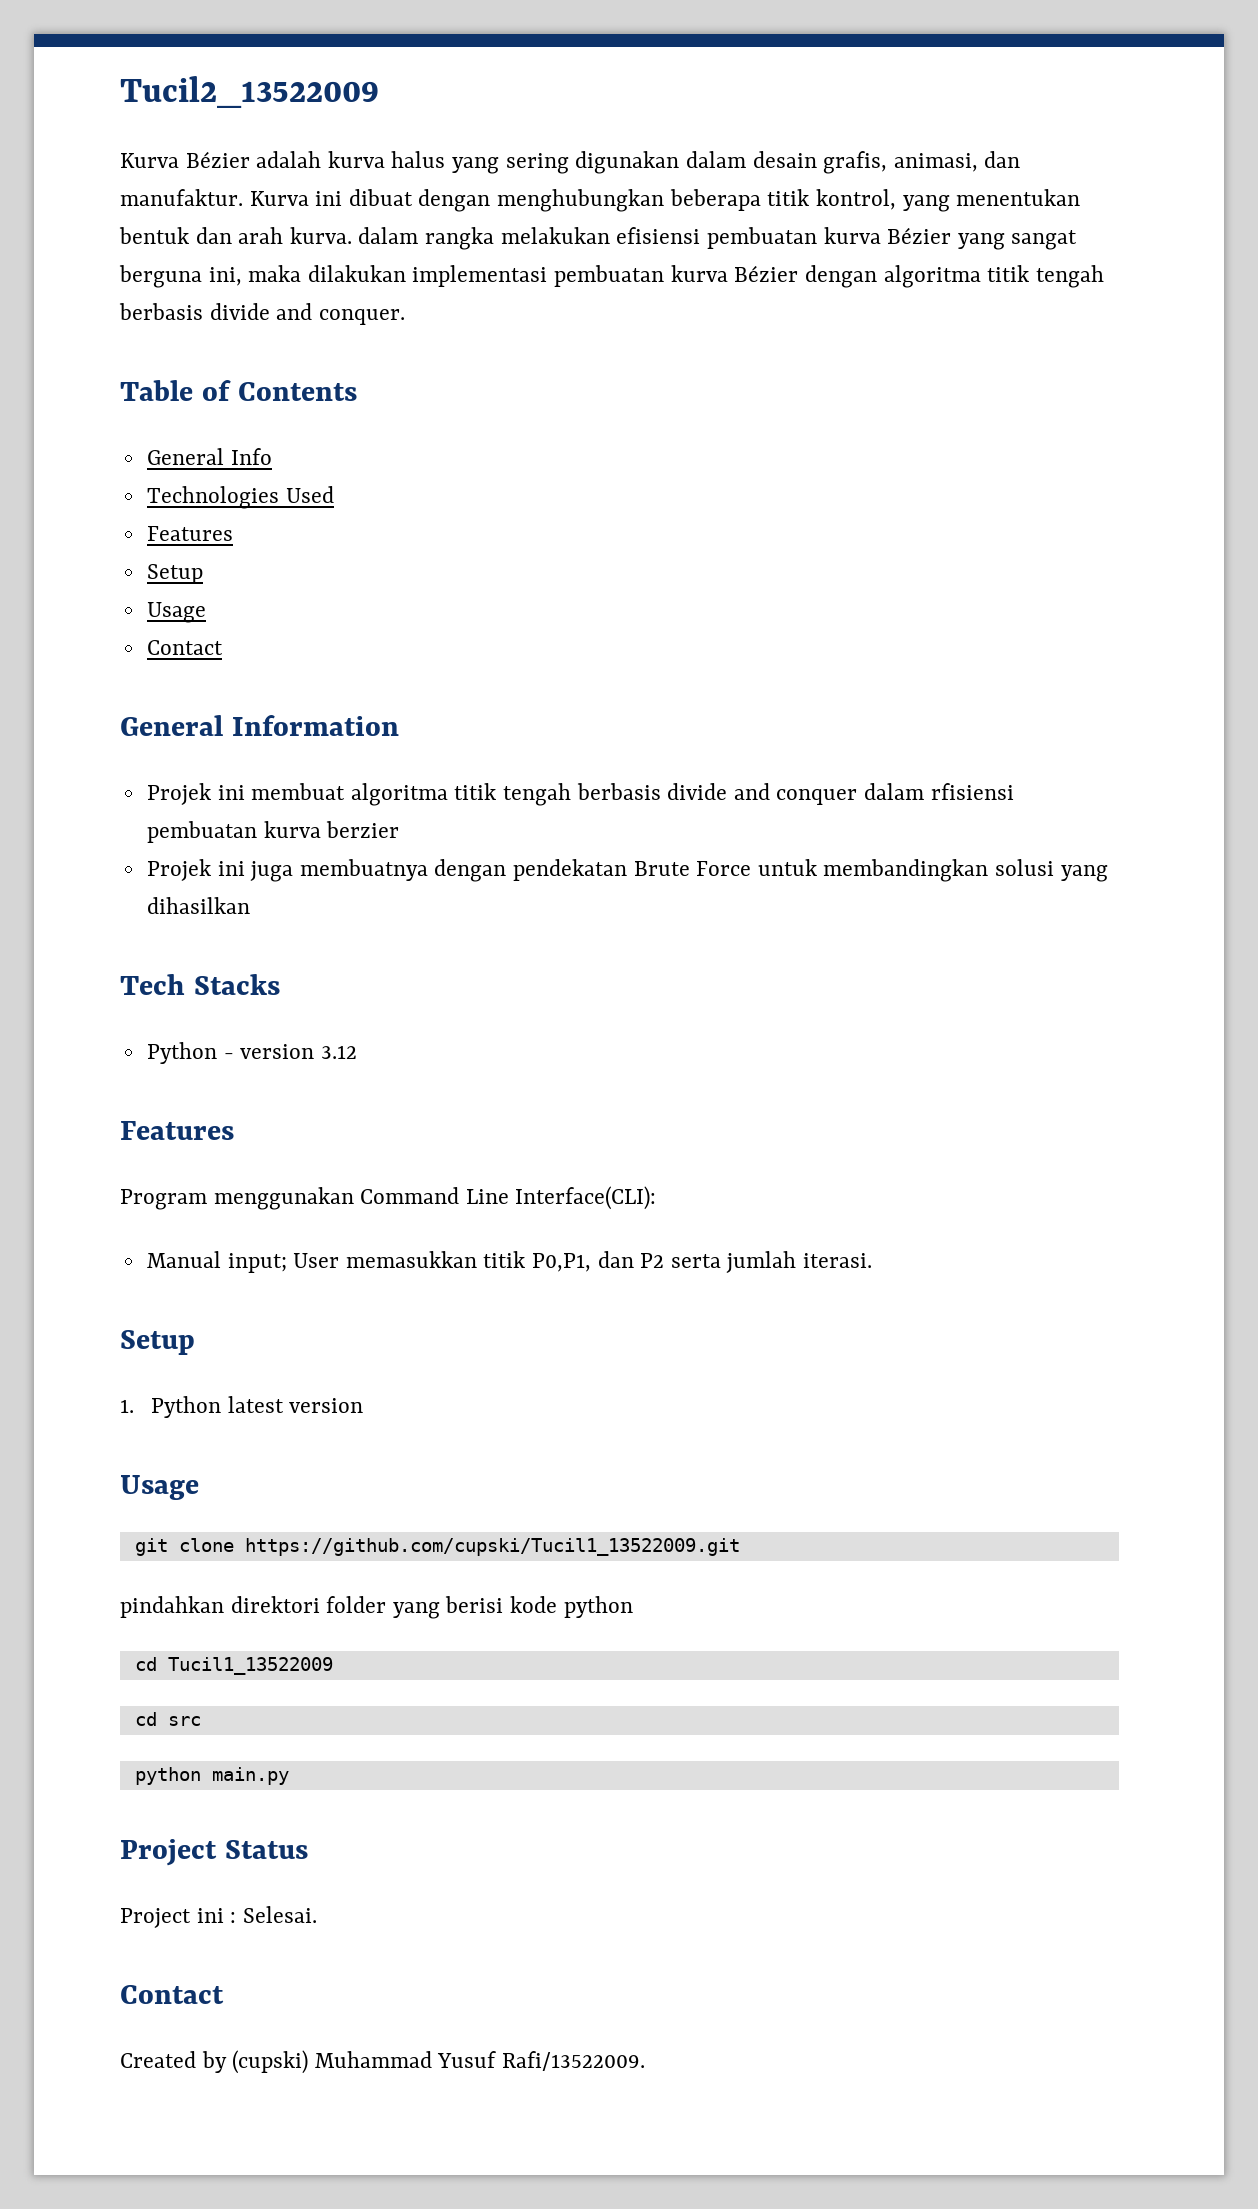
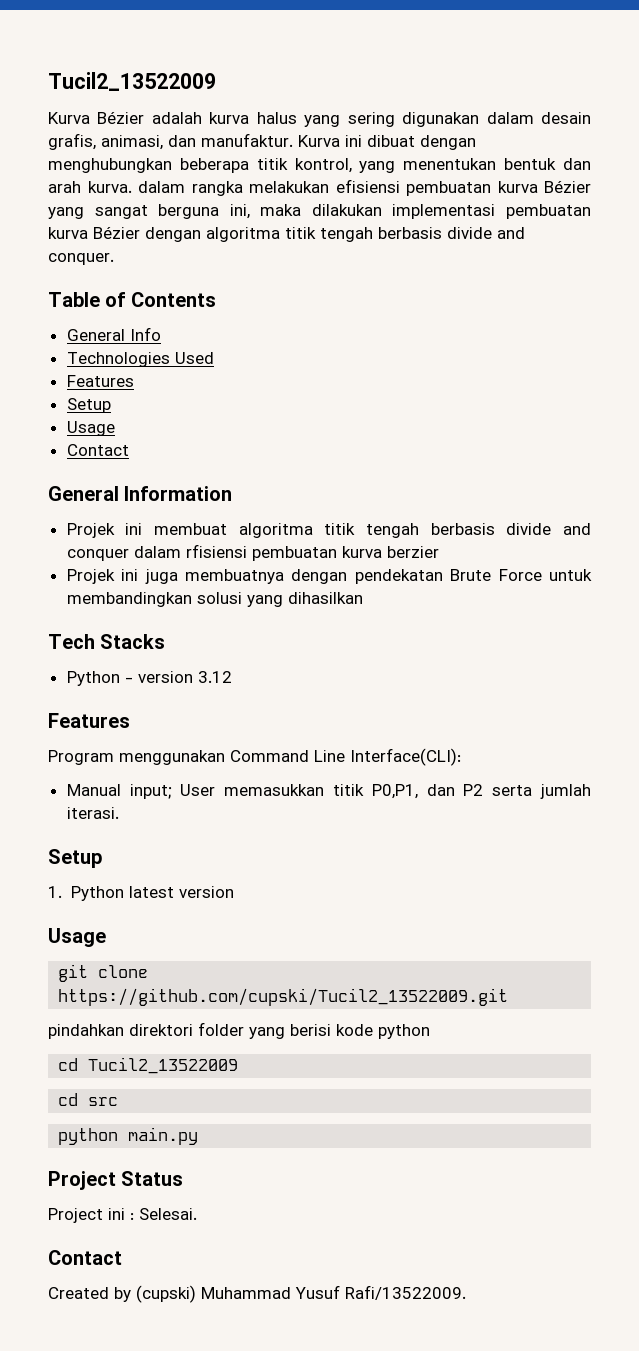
[244,1538,740,1556] https://github.com/cupski/Tucil1_13522009.git -> [58,988,509,1006] https://github.com/cupski/Tucil2_13522009.git
[167,1657,333,1675] Tucil1_13522009 -> [88,1057,239,1074] Tucil2_13522009

